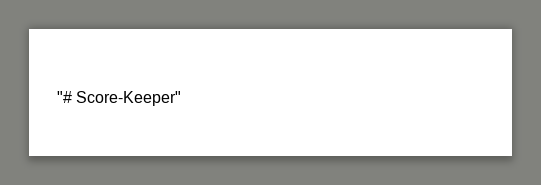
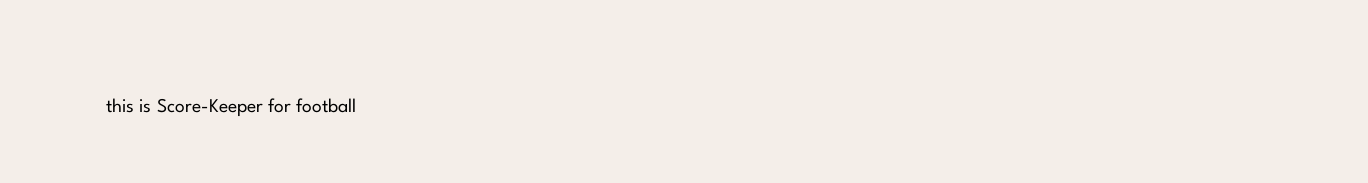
[57,91,182,106] "# Score-Keeper" -> [106,98,357,117] this is Score-Keeper for football

